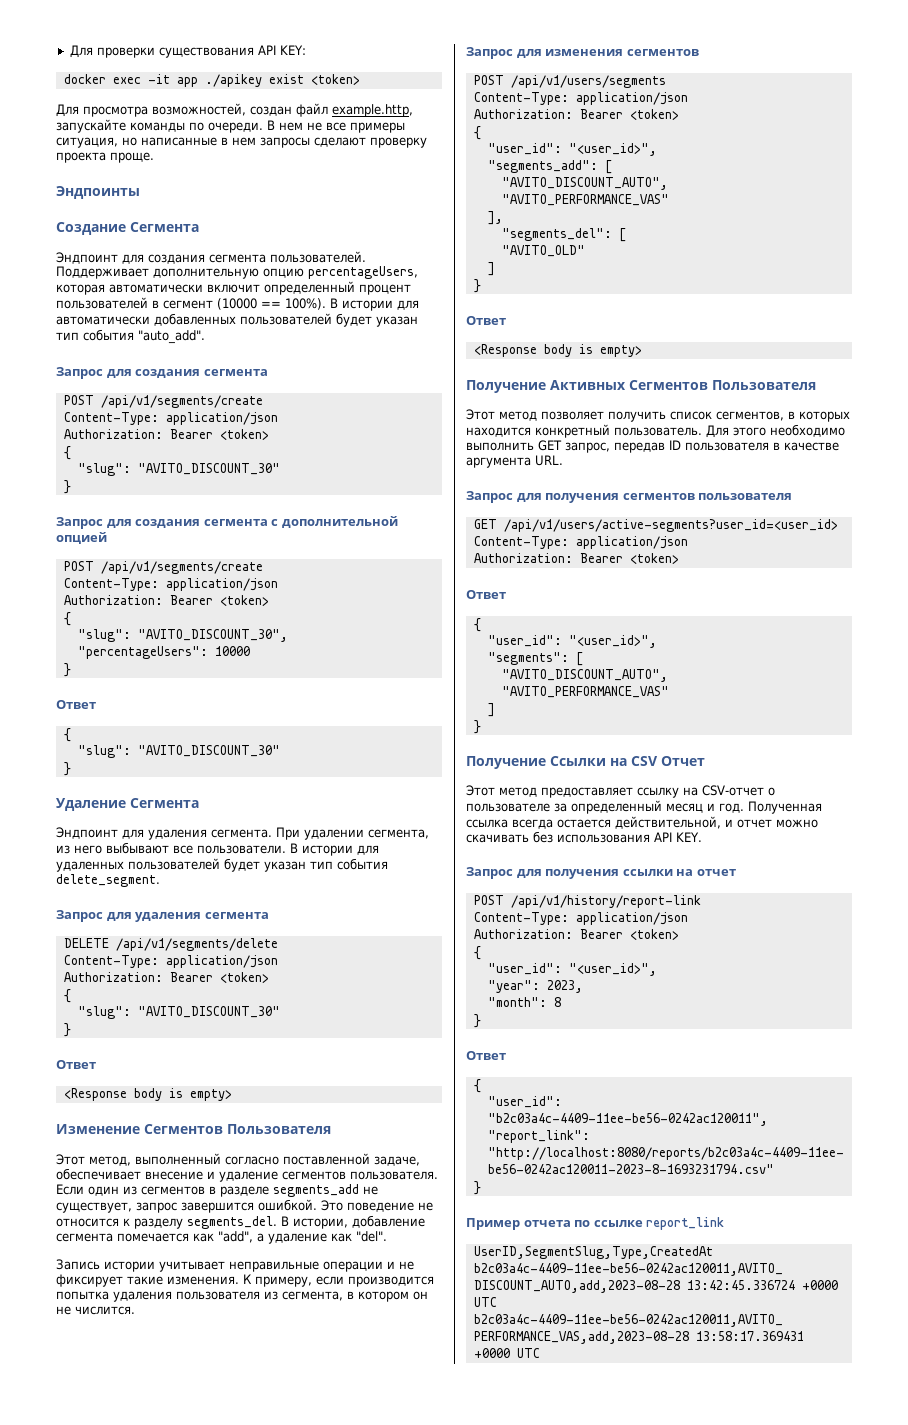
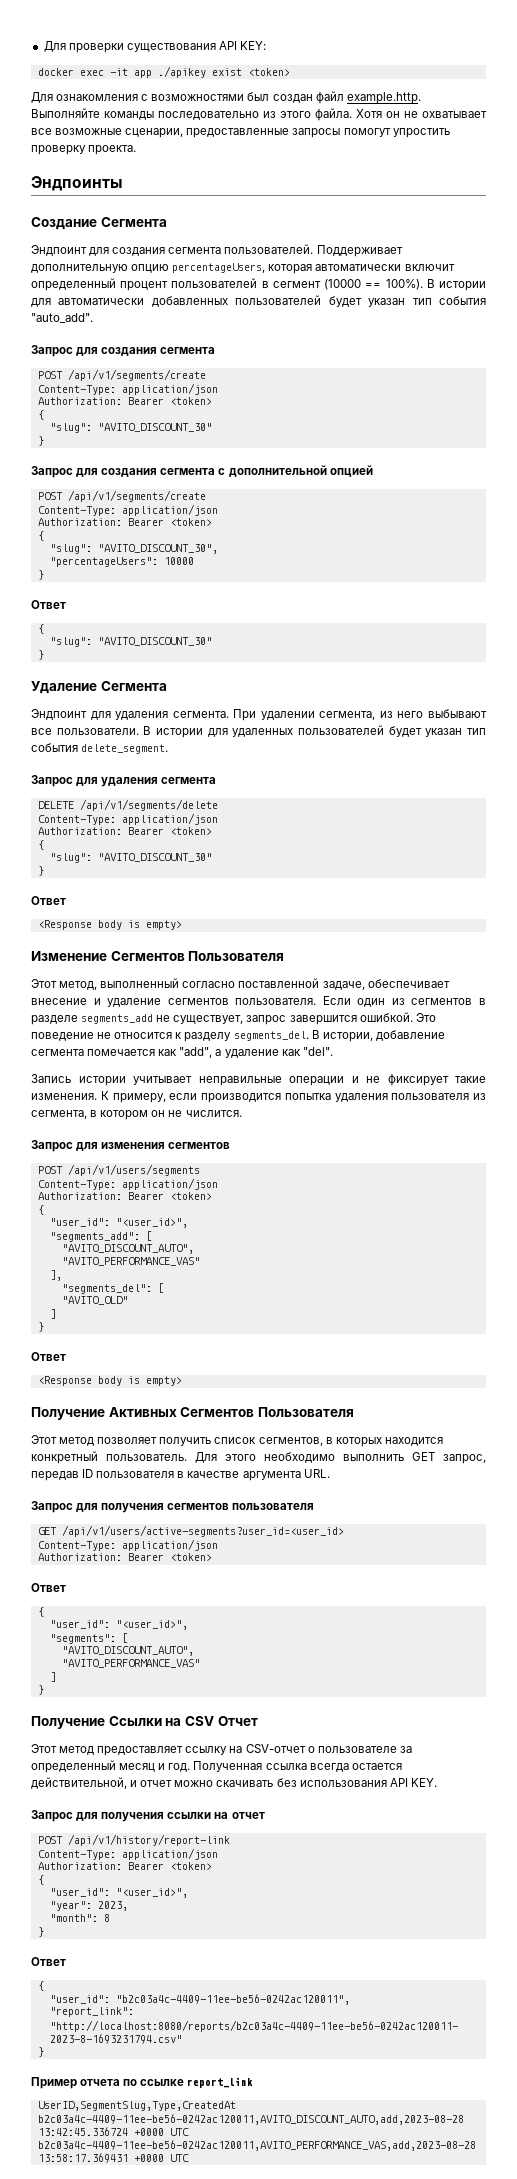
[83,103,413,117] [56,119,405,133] [56,137,427,148] [56,152,154,163] просмотра возможностей, создан файл example.http, запускайте команды по очереди. В нем не все примеры ситуация, но написанные в нем запросы сделают проверку проекта проще. -> [56,91,421,104] [31,108,487,121] [31,128,450,138] [31,145,137,155] ознакомления с возможностями был создан файл example.http. Выполняйте команды последовательно из этого файла. Хотя он не охватывает все возможные сценарии, предоставленные запросы помогут упростить проверку проекта.

